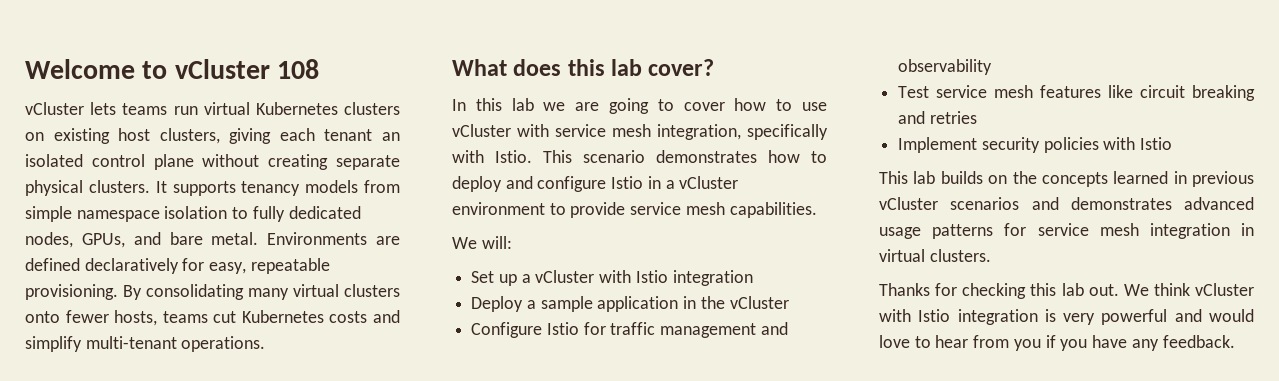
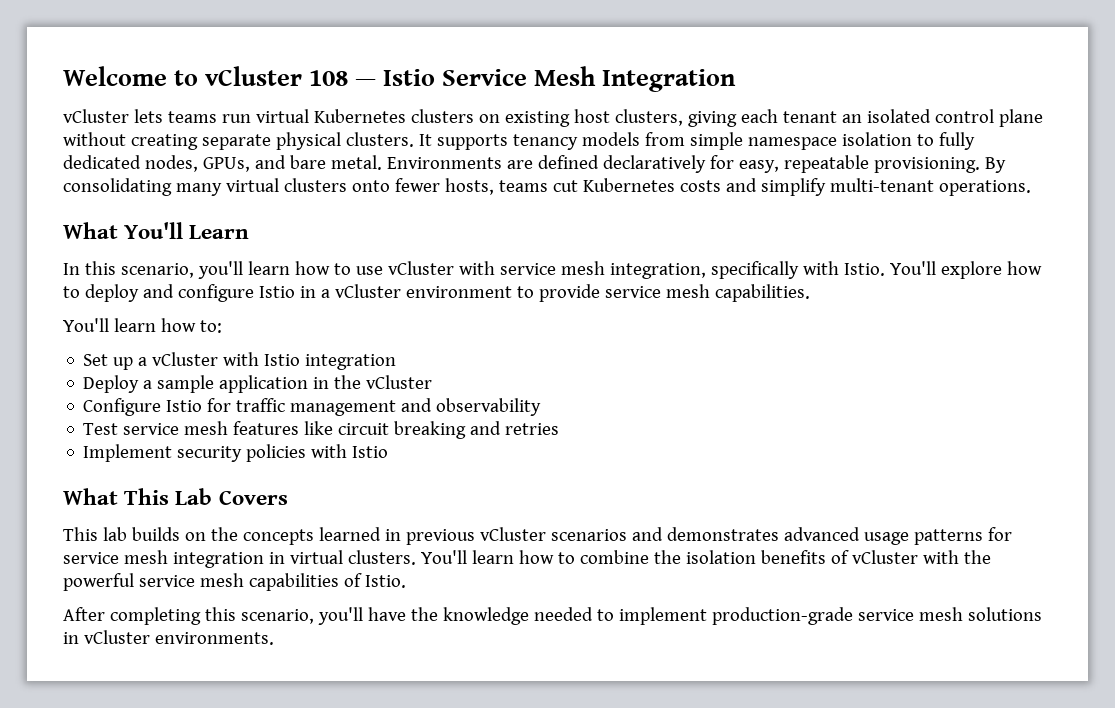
(320, 69) none -> [355,66,737,92] — Istio Service Mesh Integration
[513,59,715,76] [452,98,725,114] does this lab cover? // In this lab we are going to cover -> [124,222,250,239] [63,261,290,279] You'll Learn // In this scenario, you'll learn
[543,150,757,163] This scenario demonstrates -> [889,261,1002,279] You'll explore
[452,236,512,249] We will: -> [63,318,222,333] You'll learn how to:
(1173, 143) none -> [63,488,288,505] // What This Lab Covers
[879,283,1254,299] [879,309,1254,325] [879,335,1235,351] // Thanks for checking this lab out. We think vCluster with Istio integration is very powerful and would love to hear from you if you have any feedback. -> [420,550,991,564] [63,573,406,591] [63,607,1042,625] [63,630,274,645] You'll learn how to combine the isolation benefits of vCluster with the powerful service mesh capabilities of Istio. // After completing this scenario, you'll have the knowledge needed to implement production-grade service mesh solutions in vCluster environments.

